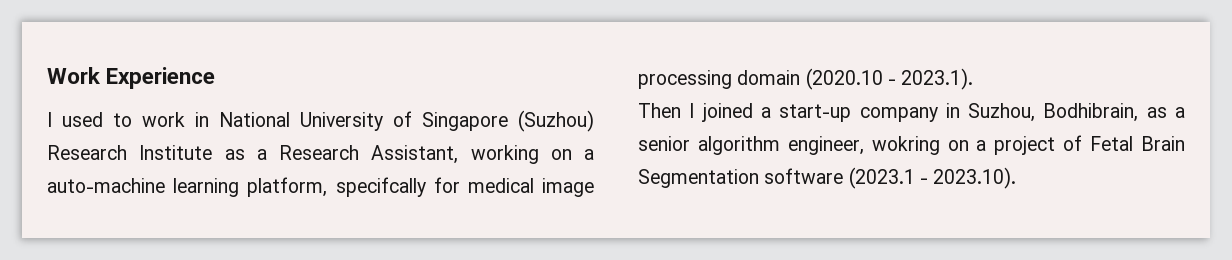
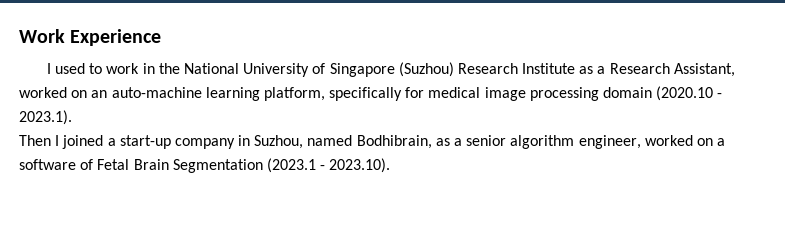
(209, 119) none -> [158,63,180,74] the
[470,145,594,164] working on a -> [19,87,108,98] worked on an
[335,177,426,197] specifcally -> [329,87,403,101] specifically
(1036, 112) none -> [307,135,353,146] named
[871,136,1056,155] wokring on a project -> [644,135,726,146] [19,159,76,170] worked on a software
[764,168,844,184] software -> (263, 166) none

